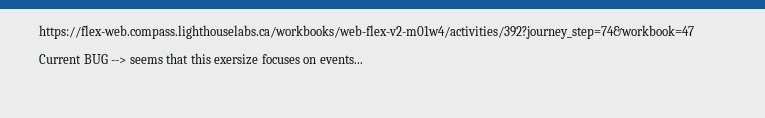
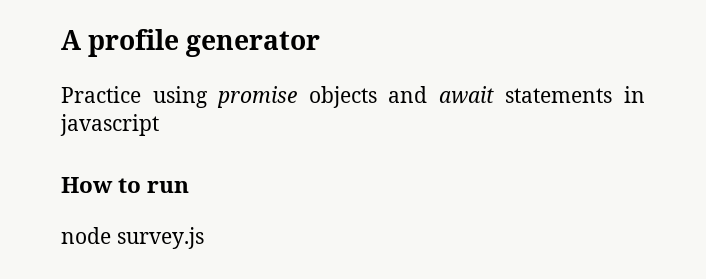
[39,25,694,39] [39,53,363,65] https://flex-web.compass.lighthouselabs.ca/workbooks/web-flex-v2-m01w4/activities/392?journey_step=74&workbook=47 // Current BUG --> seems that this exersize focuses on events... -> [61,29,321,57] [61,86,645,108] [60,114,159,136] [61,177,190,193] [61,227,204,249] A profile generator // Practice using promise objects and await statements in javascript // How to run // node survey.js

